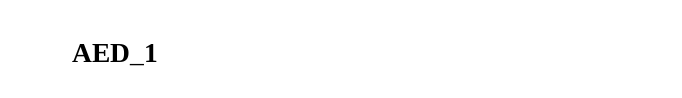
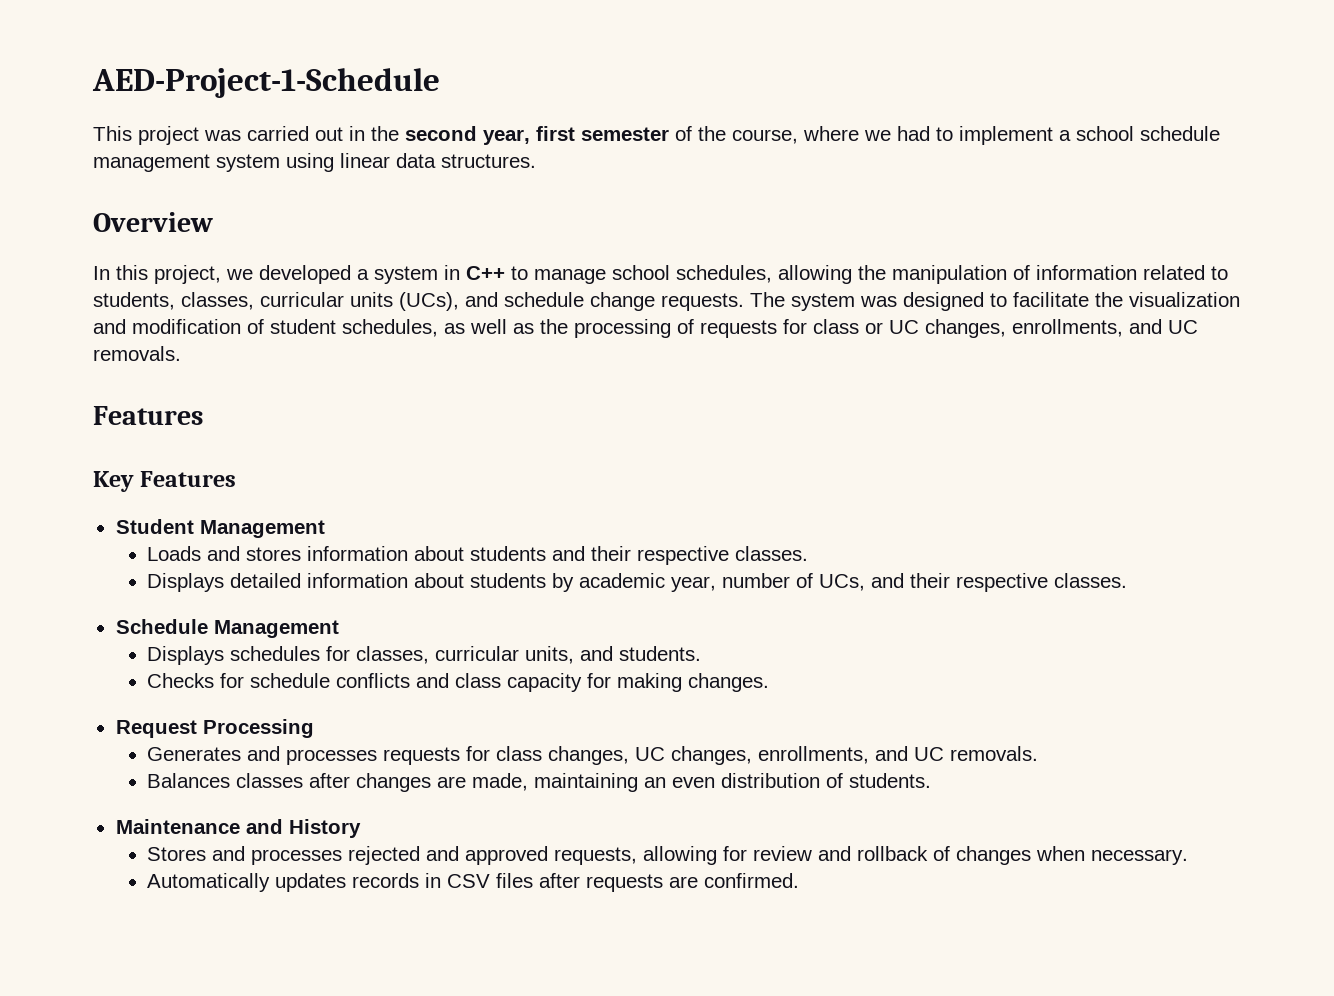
[72,44,158,66] AED_1 -> [92,68,440,98] [93,126,1220,145] [93,153,536,172] [93,212,213,232] [93,265,1228,284] [93,292,1240,311] [93,319,1198,338] [93,346,181,361] [93,406,203,425] [93,471,237,492] [115,519,325,538] [147,546,809,565] [147,573,1128,592] [115,619,339,638] [147,646,702,665] [147,673,770,692] [115,719,314,738] [147,746,1039,765] [147,773,932,792] [115,819,361,838] [147,846,1189,865] [147,873,800,892] AED-Project-1-Schedule // This project was carried out in the second year, first semester of the course, where we had to implement a school schedule management system using linear data structures. // Overview // In this project, we developed a system in C++ to manage school schedules, allowing the manipulation of information related to students, classes, curricular units (UCs), and schedule change requests. The system was designed to facilitate the visualization and modification of student schedules, as well as the processing of requests for class or UC changes, enrollments, and UC removals. // Features // Key Features // Student Management // Loads and stores information about students and their respective classes. // Displays detailed information about students by academic year, number of UCs, and their respective classes. // Schedule Management // Displays schedules for classes, curricular units, and students. // Checks for schedule conflicts and class capacity for making changes. // Request Processing // Generates and processes requests for class changes, UC changes, enrollments, and UC removals. // Balances classes after changes are made, maintaining an even distribution of students. // Maintenance and History // Stores and processes rejected and approved requests, allowing for review and rollback of changes when necessary. // Automatically updates records in CSV files after requests are confirmed.

